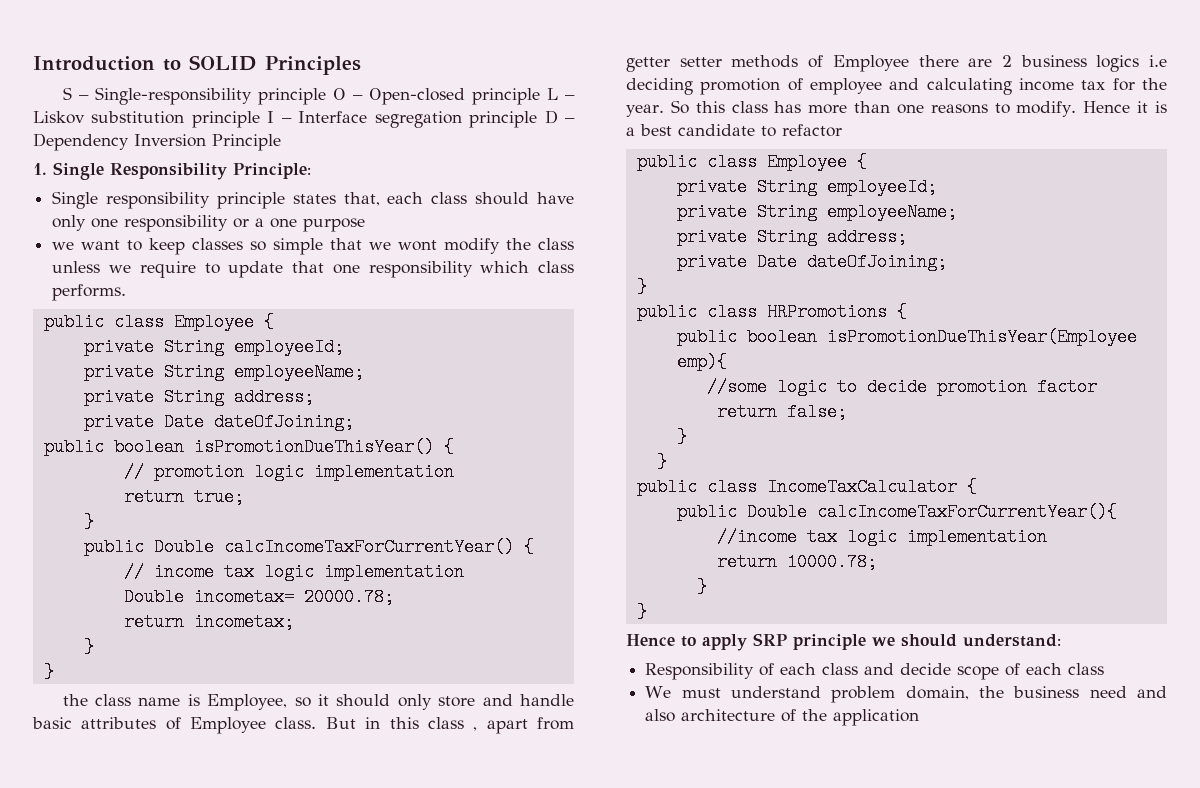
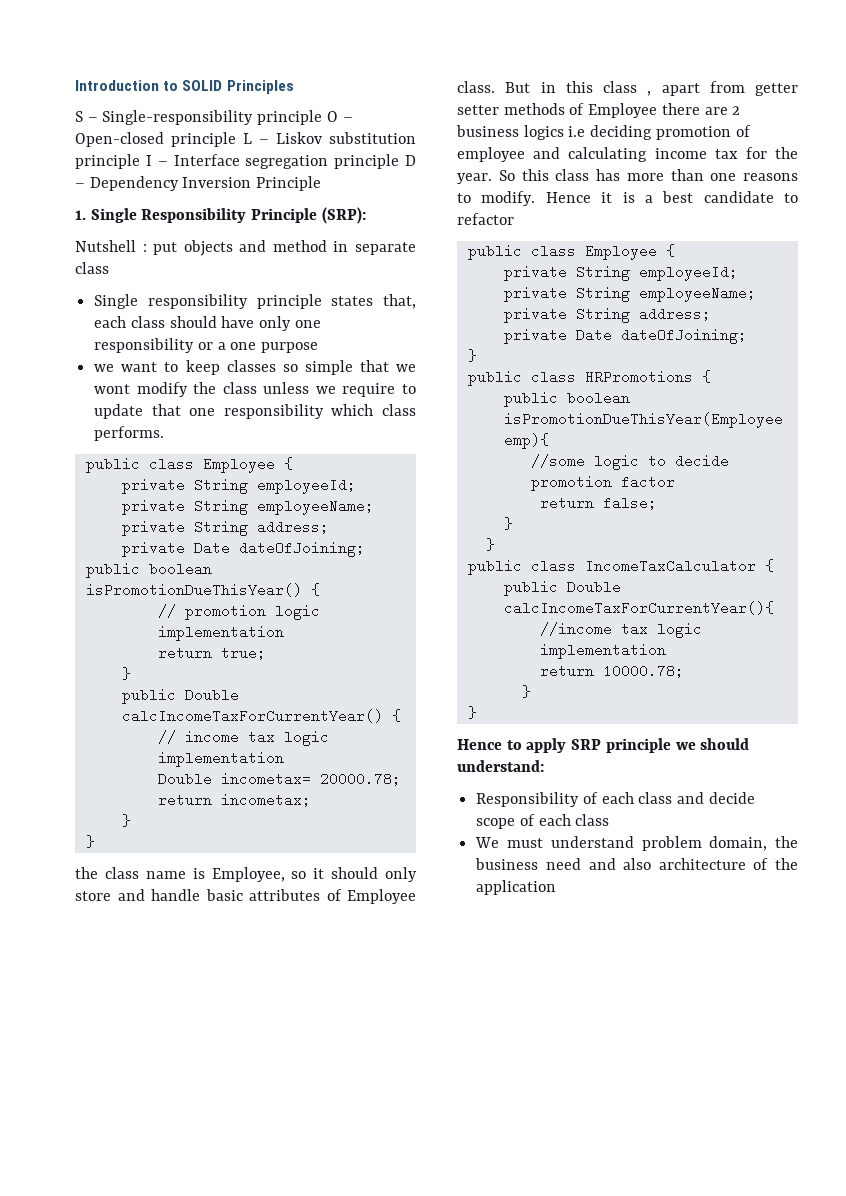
[233,163,311,179] Principle: -> [251,207,366,224] [75,240,416,256] [75,262,109,274] Principle (SRP): // Nutshell : put objects and method in separate class

